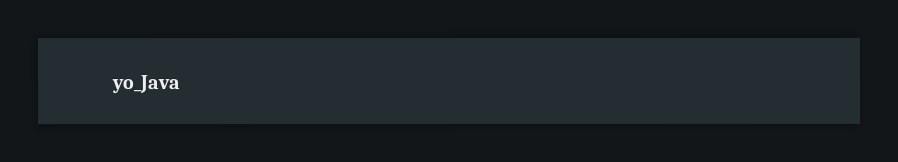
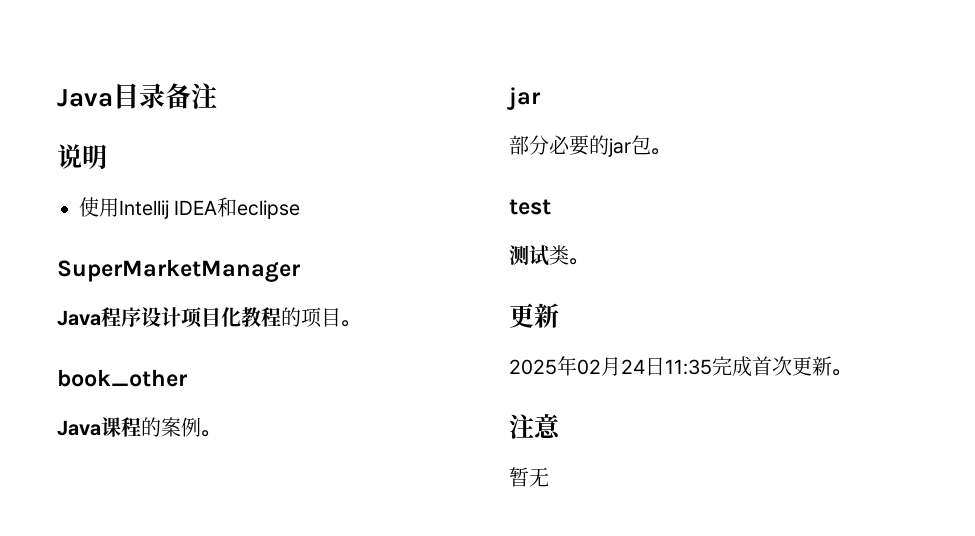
[111,75,181,94] yo_Java -> [57,83,217,109] [57,144,107,169] [79,197,301,219] [57,259,301,282] [57,307,360,328] [57,369,188,387] [57,417,220,437] [507,87,541,110] [509,135,670,157] [509,199,551,215] [509,245,588,266] [509,303,559,328] [509,356,851,377] [509,414,561,439] [509,467,549,487] Java目录备注 // 说明 // 使用Intellij IDEA和eclipse // SuperMarketManager // Java程序设计项目化教程的项目。 // book_other // Java课程的案例。 // jar // 部分必要的jar包。 // test // 测试类。 // 更新 // 2025年02月24日11:35完成首次更新。 // 注意 // 暂无

